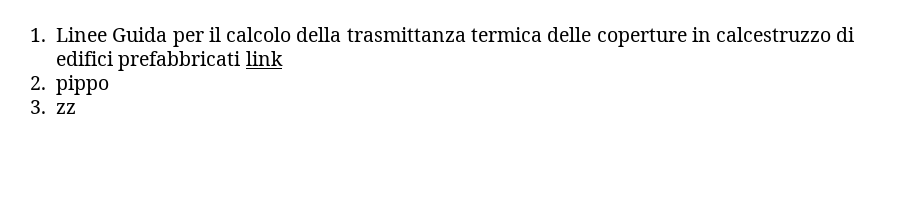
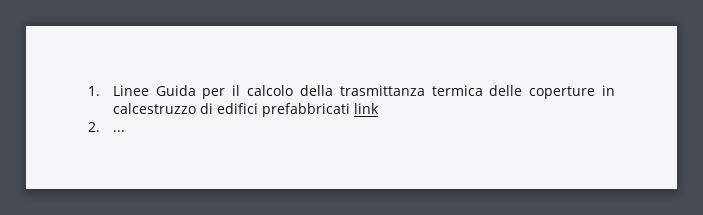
[56,75,110,95] [30,100,77,114] pippo // 3. zz -> [112,130,125,132] ...

